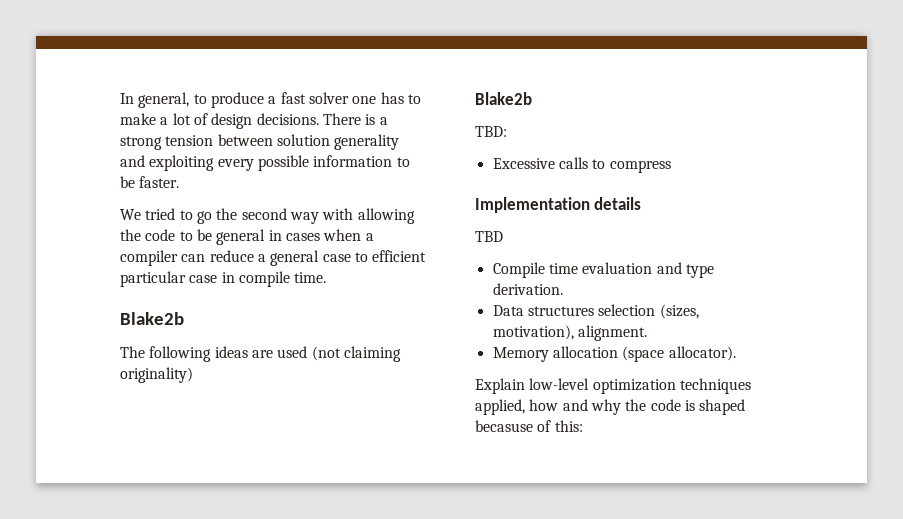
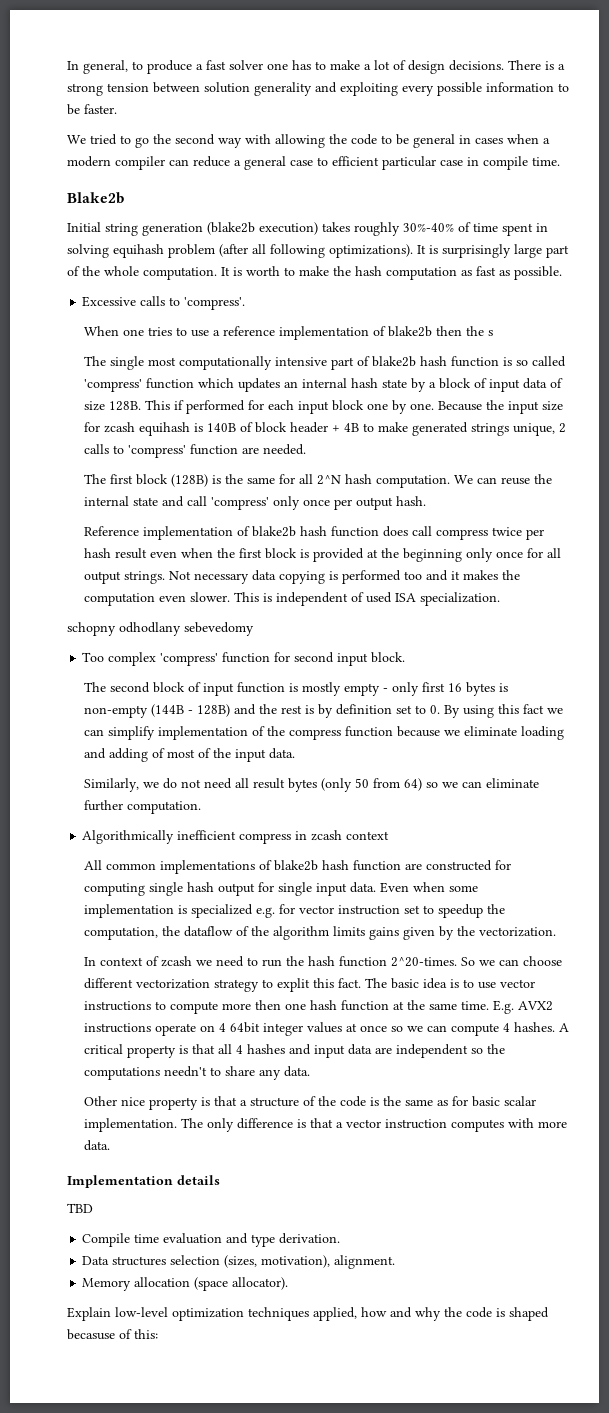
(374, 237) none -> [67,156,111,167] modern
[120,346,401,362] [120,367,193,383] [475,92,532,105] [475,126,507,137] [492,157,671,173] The following ideas are used (not claiming originality) // Blake2b // TBD: // Excessive calls to compress -> [67,222,548,236] [67,244,569,258] [67,266,562,280] [82,296,246,310] [83,326,493,340] [83,356,566,370] [83,378,563,392] [83,400,563,414] [83,422,566,436] [83,444,306,458] [83,474,552,488] [83,496,426,510] [83,526,544,540] [83,548,561,562] [83,570,520,584] [83,592,500,606] [67,622,254,636] [82,652,406,666] [83,682,508,696] [83,704,563,718] [83,726,564,740] [83,748,295,762] [83,778,539,792] [83,800,201,814] [82,830,390,844] [83,860,511,874] [83,882,478,896] [83,904,505,918] [83,926,556,940] [83,956,562,967] [83,978,535,992] [83,1000,553,1014] [83,1022,569,1036] [83,1044,505,1058] [83,1066,310,1080] [83,1096,536,1110] [83,1118,567,1132] [83,1140,110,1151] Initial string generation (blake2b execution) takes roughly 30%-40% of time spent in solving equihash problem (after all following optimizations). It is surprisingly large part of the whole computation. It is worth to make the hash computation as fast as possible. // Excessive calls to 'compress'. // When one tries to use a reference implementation of blake2b then the s // The single most computationally intensive part of blake2b hash function is so called 'compress' function which updates an internal hash state by a block of input data of size 128B. This if performed for each input block one by one. Because the input size for zcash equihash is 140B of block header + 4B to make generated strings unique, 2 calls to 'compress' function are needed. // The first block (128B) is the same for all 2^N hash computation. We can reuse the internal state and call 'compress' only once per output hash. // Reference implementation of blake2b hash function does call compress twice per hash result even when the first block is provided at the beginning only once for all output strings. Not necessary data copying is performed too and it makes the computation even slower. This is independent of used ISA specialization. // schopny odhodlany sebevedomy // Too complex 'compress' function for second input block. // The second block of input function is mostly empty - only first 16 bytes is non-empty (144B - 128B) and the rest is by definition set to 0. By using this fact we can simplify implementation of the compress function because we eliminate loading and adding of most of the input data. // Similarly, we do not need all result bytes (only 50 from 64) so we can eliminate further computation. // Algorithmically inefficient compress in zcash context // All common implementations of blake2b hash function are constructed for computing single hash output for single input data. Even when some implementation is specialized e.g. for vector instruction set to speedup the computation, the dataflow of the algorithm limits gains given by the vectorization. // In context of zcash we need to run the hash function 2^20-times. So we can choose different vectorization strategy to explit this fact. The basic idea is to use vector instructions to compute more then one hash function at the same time. E.g. AVX2 instructions operate on 4 64bit integer values at once so we can compute 4 hashes. A critical property is that all 4 hashes and input data are independent so the computations needn't to share any data. // Other nice property is that a structure of the code is the same as for basic scalar implementation. The only difference is that a vector instruction computes with more data.

